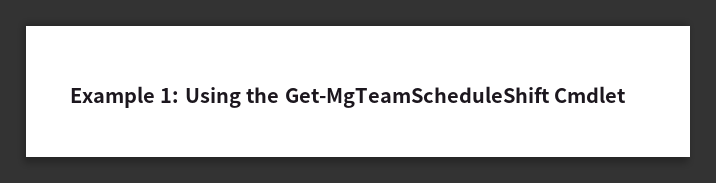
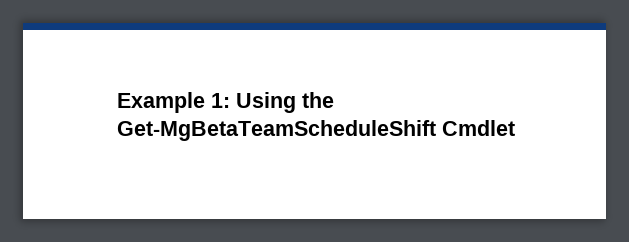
[284,86,550,108] Get-MgTeamScheduleShift -> [117,120,436,141] Get-MgBetaTeamScheduleShift

